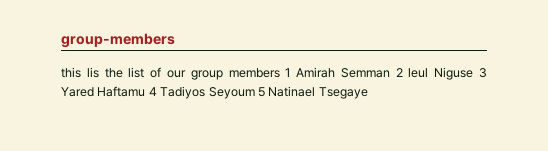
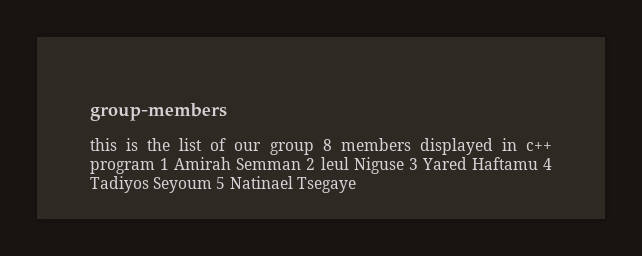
[86,67,99,78] lis -> [126,138,139,151] is
[228,68,280,78] members -> [322,138,552,155] [90,161,155,174] 8 members displayed in c++ program

